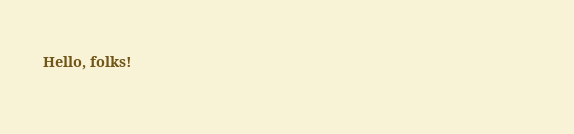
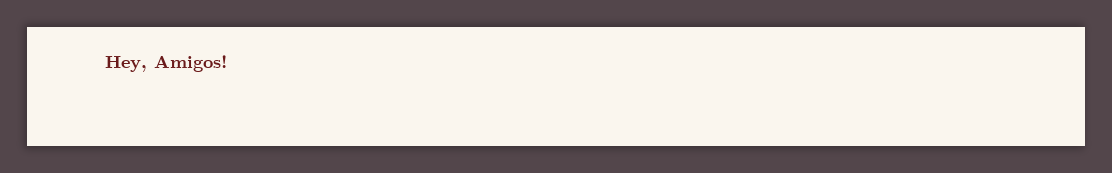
[43,56,132,70] Hello, folks! -> [105,55,227,72] Hey, Amigos!

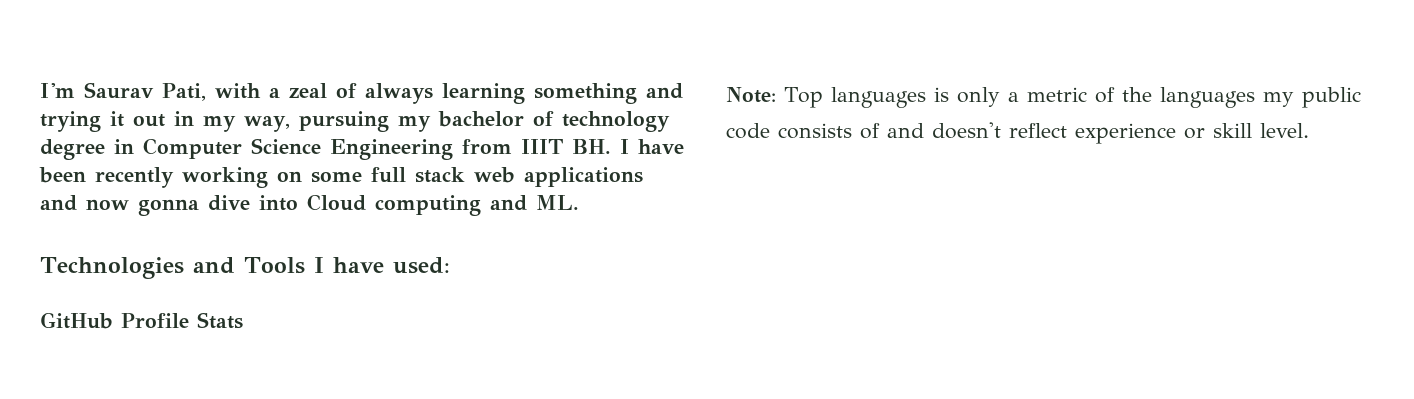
[105,55,227,72] Hey, Amigos! -> [40,82,683,104] [40,111,670,132] [40,138,684,160] [39,167,643,188] [40,194,579,216] [40,257,450,279] [40,312,243,329] [726,87,1361,108] [726,122,1309,144] I'm Saurav Pati, with a zeal of always learning something and trying it out in my way, pursuing my bachelor of technology degree in Computer Science Engineering from IIIT BH. I have been recently working on some full stack web applications and now gonna dive into Cloud computing and ML. // Technologies and Tools I have used: // GitHub Profile Stats // Note: Top languages is only a metric of the languages my public code consists of and doesn't reflect experience or skill level.

